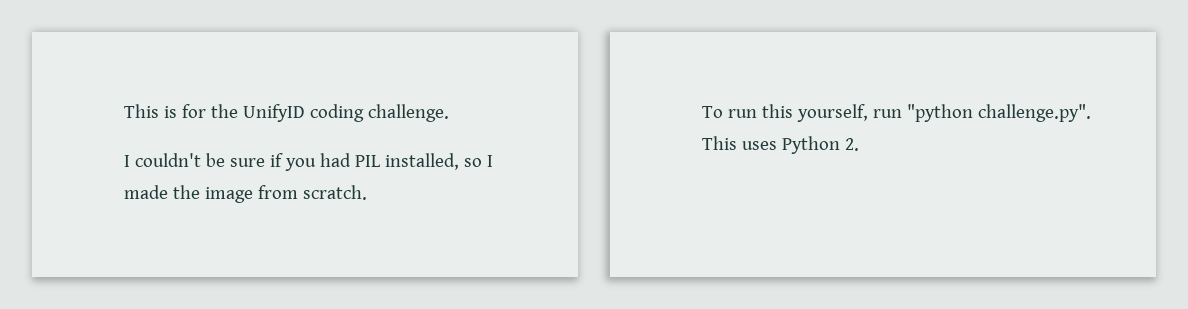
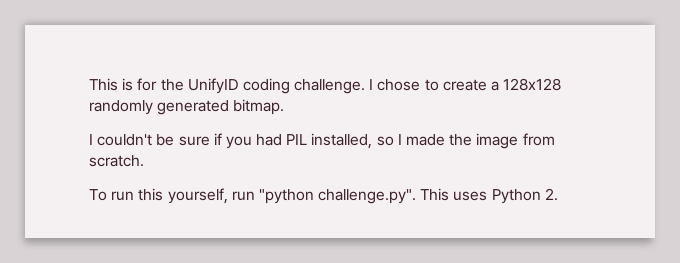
(449, 113) none -> [369,78,562,91] [89,99,285,115] I chose to create a 128x128 randomly generated bitmap.

